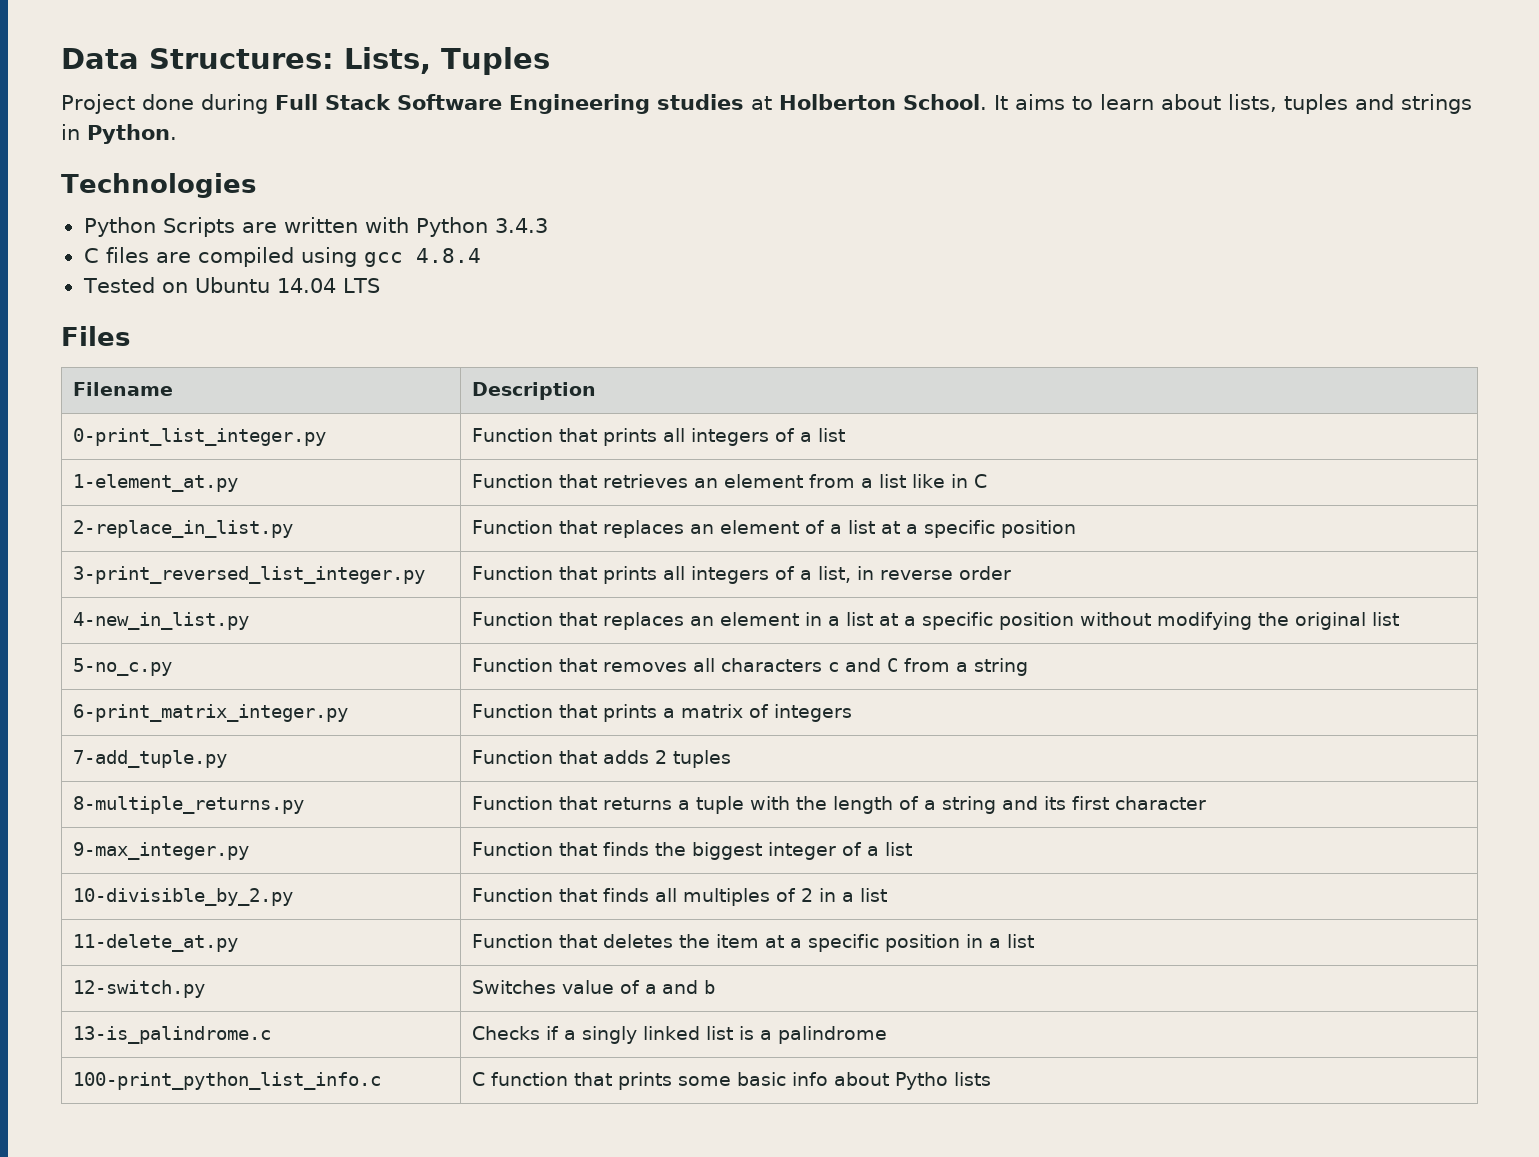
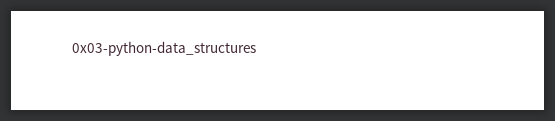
[61,47,550,75] [61,94,1472,114] [61,124,177,144] [61,173,256,198] [83,217,548,237] [83,247,481,267] [82,277,381,293] [61,326,130,346] [73,382,174,396] [472,382,597,400] [73,428,327,446] [472,428,846,446] [73,474,239,492] [472,474,988,488] [73,520,294,538] [472,520,1077,538] [73,566,426,584] [472,566,1012,584] [73,612,250,630] [472,612,1400,630] [73,658,173,676] [472,658,1029,676] [73,704,349,722] [472,704,853,722] [73,750,228,768] [472,750,732,768] [73,796,305,814] [472,796,1207,814] [73,842,250,860] [472,842,913,860] [73,888,294,906] [472,888,888,906] [73,934,239,952] [472,934,1035,952] [73,980,206,998] [472,980,716,994] [73,1026,272,1044] [472,1026,888,1044] [73,1072,382,1090] [472,1072,992,1090] Data Structures: Lists, Tuples // Project done during Full Stack Software Engineering studies at Holberton School. It aims to learn about lists, tuples and strings in Python. // Technologies // Python Scripts are written with Python 3.4.3 // C files are compiled using gcc 4.8.4 // Tested on Ubuntu 14.04 LTS // Files // Filename | Description // 0-print_list_integer.py | Function that prints all integers of a list // 1-element_at.py | Function that retrieves an element from a list like in C // 2-replace_in_list.py | Function that replaces an element of a list at a specific position // 3-print_reversed_list_integer.py | Function that prints all integers of a list, in reverse order // 4-new_in_list.py | Function that replaces an element in a list at a specific position without modifying the original list // 5-no_c.py | Function that removes all characters c and C from a string // 6-print_matrix_integer.py | Function that prints a matrix of integers // 7-add_tuple.py | Function that adds 2 tuples // 8-multiple_returns.py | Function that returns a tuple with the length of a string and its first character // 9-max_integer.py | Function that finds the biggest integer of a list // 10-divisible_by_2.py | Function that finds all multiples of 2 in a list // 11-delete_at.py | Function that deletes the item at a specific position in a list // 12-switch.py | Switches value of a and b // 13-is_palindrome.c | Checks if a singly linked list is a palindrome // 100-print_python_list_info.c | C function that prints some basic info about Pytho lists -> [72,41,256,56] 0x03-python-data_structures

